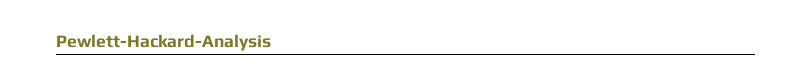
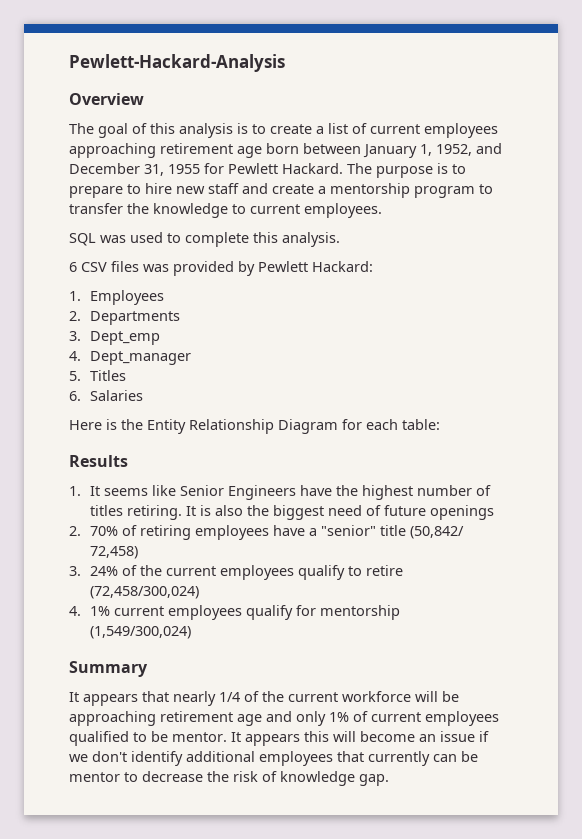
(271, 42) none -> [69,93,144,105] [69,123,498,138] [69,143,502,158] [69,163,466,178] [69,183,493,198] [69,203,382,218] [69,232,340,247] [69,261,373,276] [69,290,165,305] [69,311,181,325] [69,331,161,345] [69,351,192,365] [69,370,127,381] [69,390,144,401] [69,419,440,434] [69,455,128,467] [69,485,492,500] [90,505,495,520] [69,525,465,540] [90,546,139,559] [69,565,404,580] [90,586,200,599] [69,605,401,620] [90,626,192,639] [69,661,148,677] [69,691,459,706] [69,711,499,726] [69,731,489,746] [69,751,478,766] [69,771,389,786] // Overview // The goal of this analysis is to create a list of current employees approaching retirement age born between January 1, 1952, and December 31, 1955 for Pewlett Hackard. The purpose is to prepare to hire new staff and create a mentorship program to transfer the knowledge to current employees. // SQL was used to complete this analysis. // 6 CSV files was provided by Pewlett Hackard: // 1. Employees // 2. Departments // 3. Dept_emp // 4. Dept_manager // 5. Titles // 6. Salaries // Here is the Entity Relationship Diagram for each table: // Results // 1. It seems like Senior Engineers have the highest number of titles retiring. It is also the biggest need of future openings // 2. 70% of retiring employees have a "senior" title (50,842/ 72,458) // 3. 24% of the current employees qualify to retire (72,458/300,024) // 4. 1% current employees qualify for mentorship (1,549/300,024) // Summary // It appears that nearly 1/4 of the current workforce will be approaching retirement age and only 1% of current employees qualified to be mentor. It appears this will become an issue if we don't identify additional employees that currently can be mentor to decrease the risk of knowledge gap.

